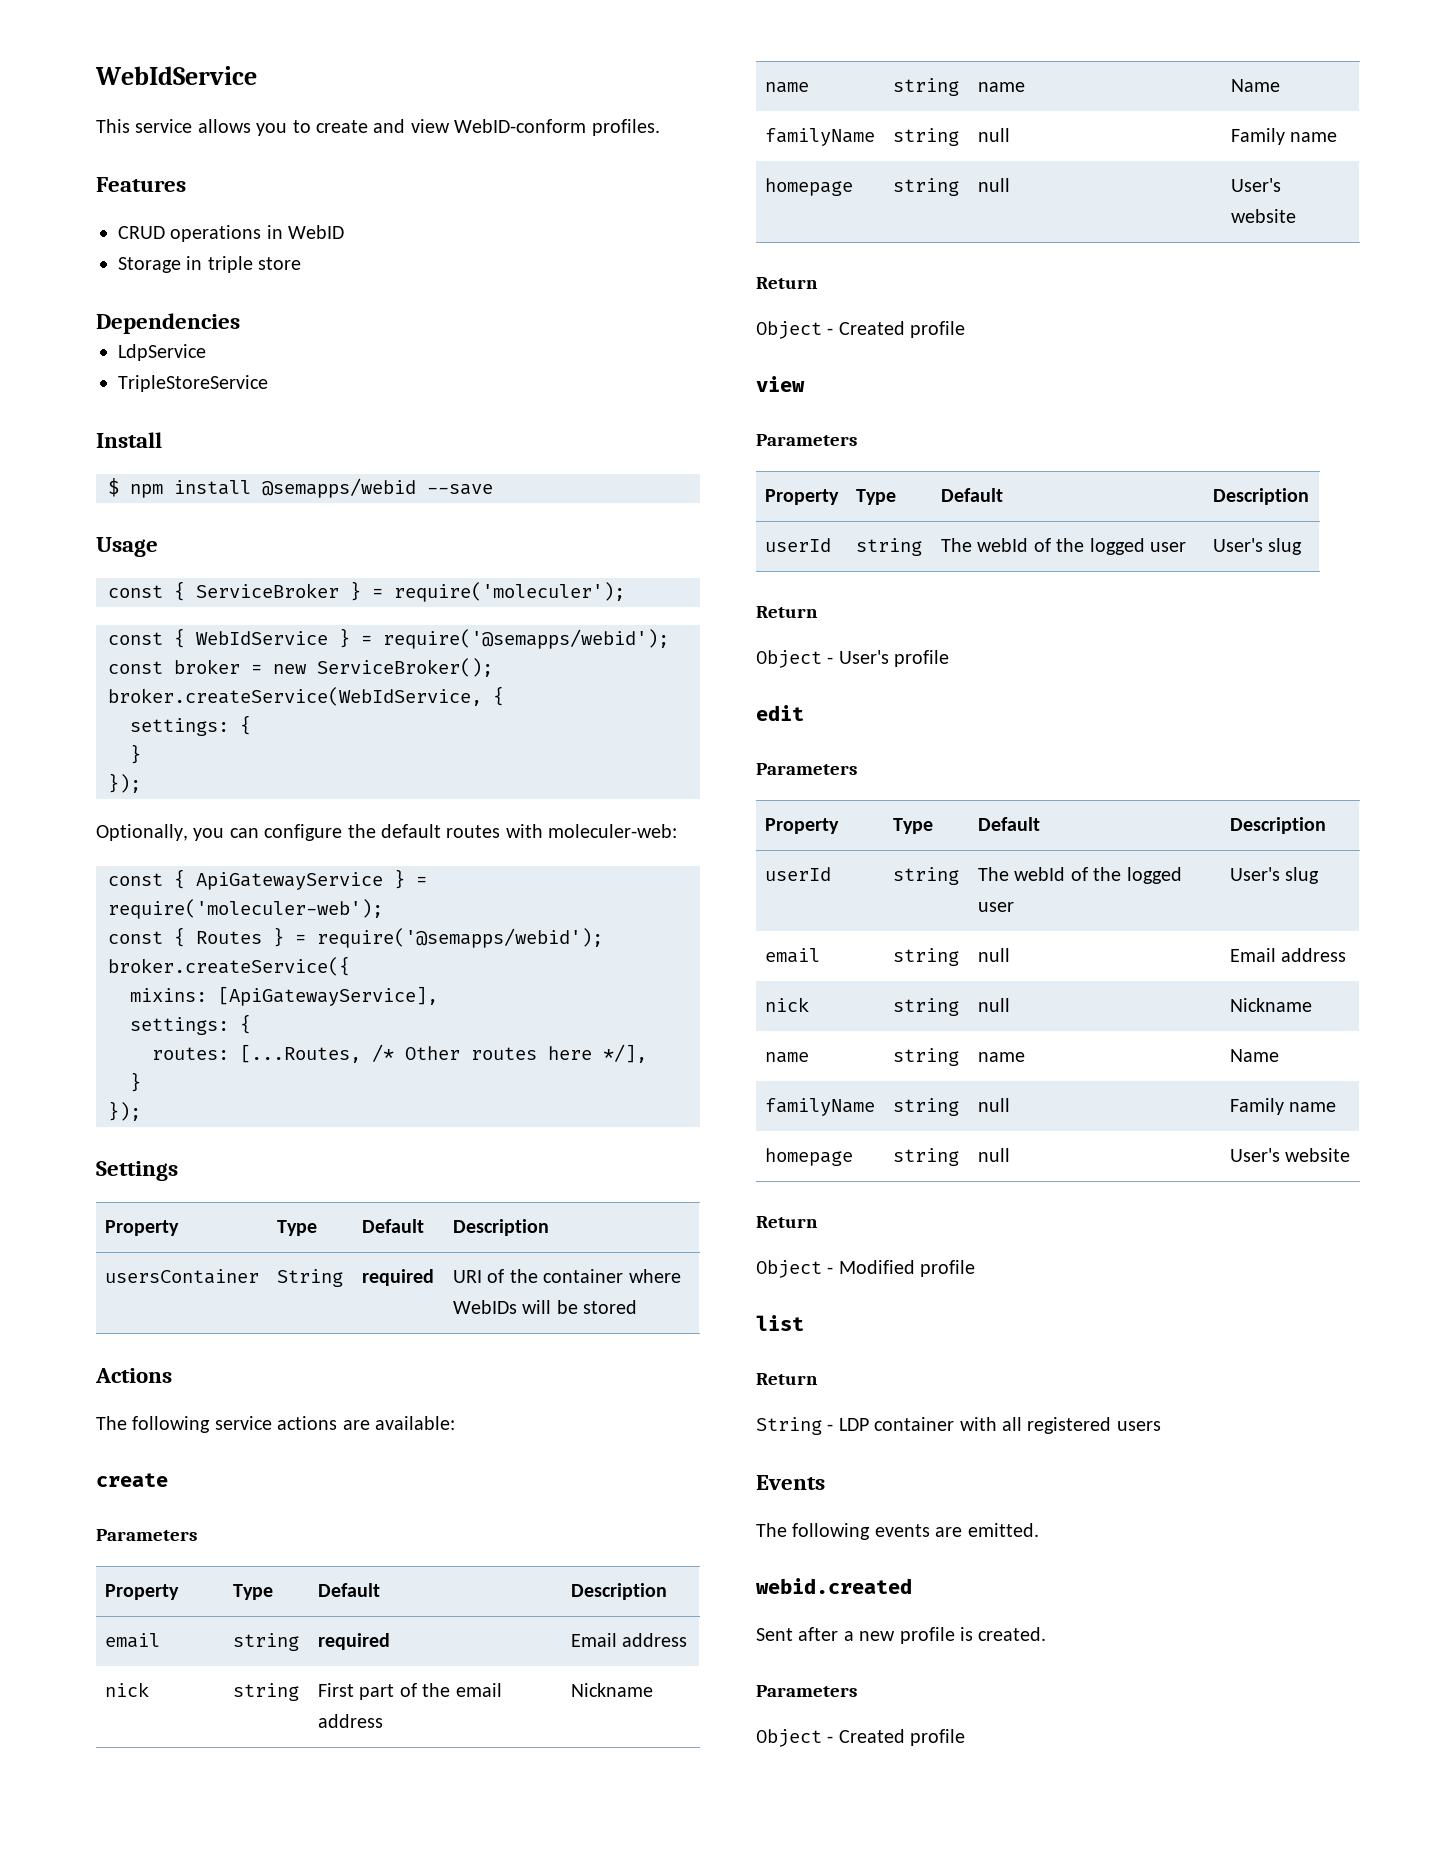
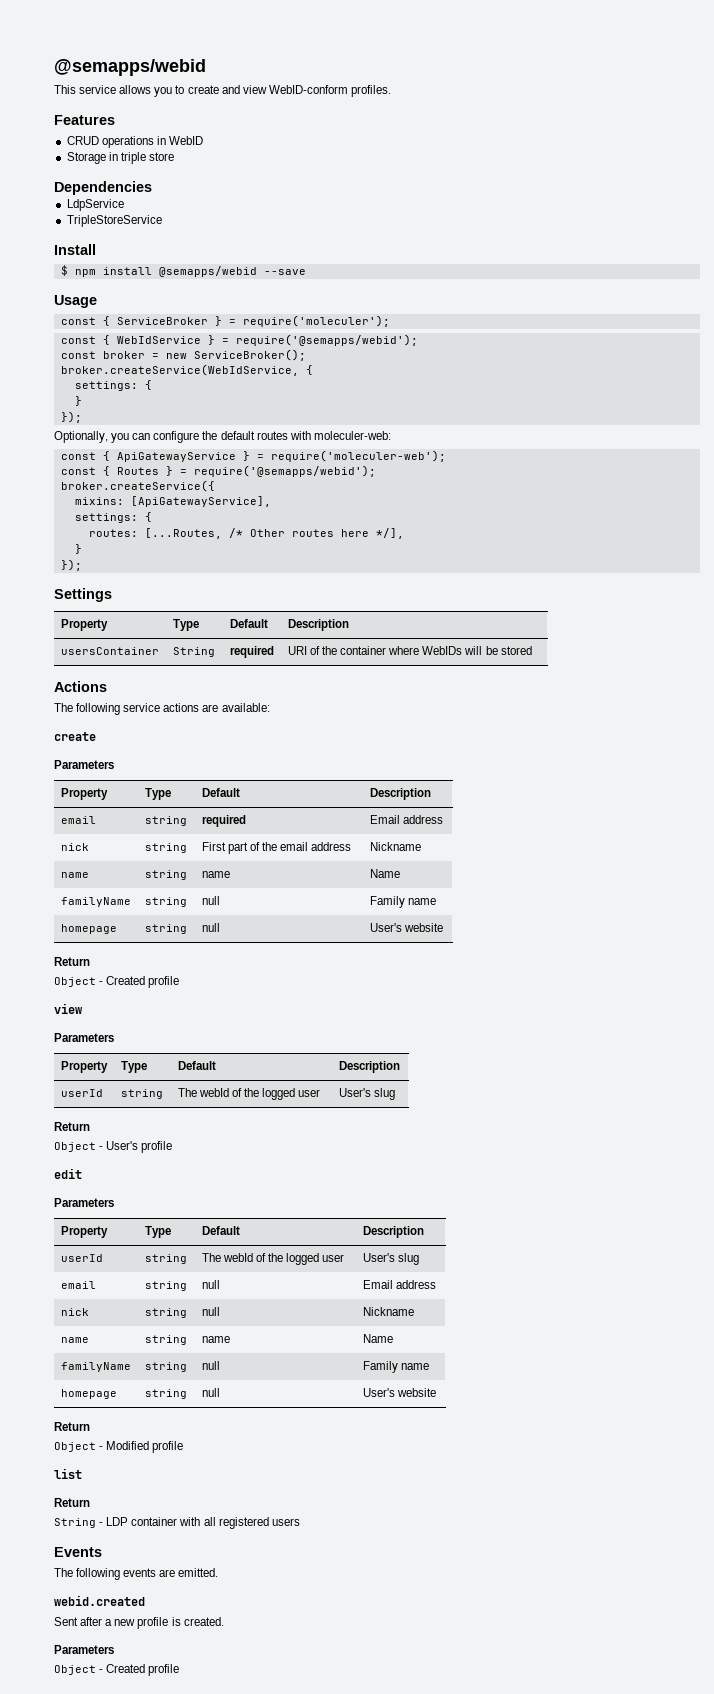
[95,66,257,85] WebIdService -> [54,59,206,76] @semapps/webid

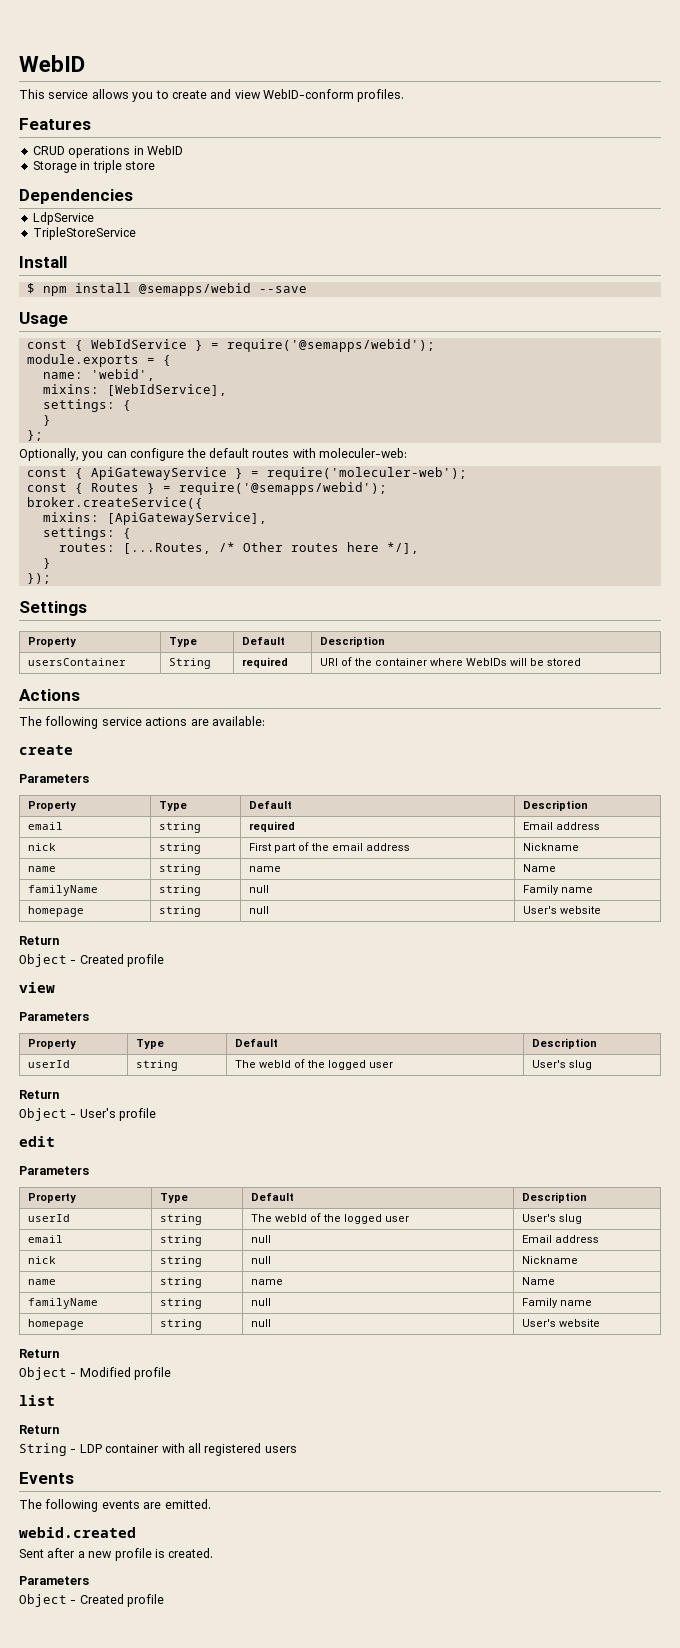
[54,59,206,76] @semapps/webid -> [19,55,85,72] WebID
[60,315,390,327] // const { ServiceBroker } = require('moleculer'); -> (68, 319) none
[60,349,306,361] [60,364,313,376] const broker = new ServiceBroker(); // broker.createService(WebIdService, { -> [26,354,171,367] [42,369,155,381] [42,384,227,396] module.exports = { // name: 'webid', // mixins: [WebIdService],
[60,411,82,423] }); -> [26,430,43,441] };

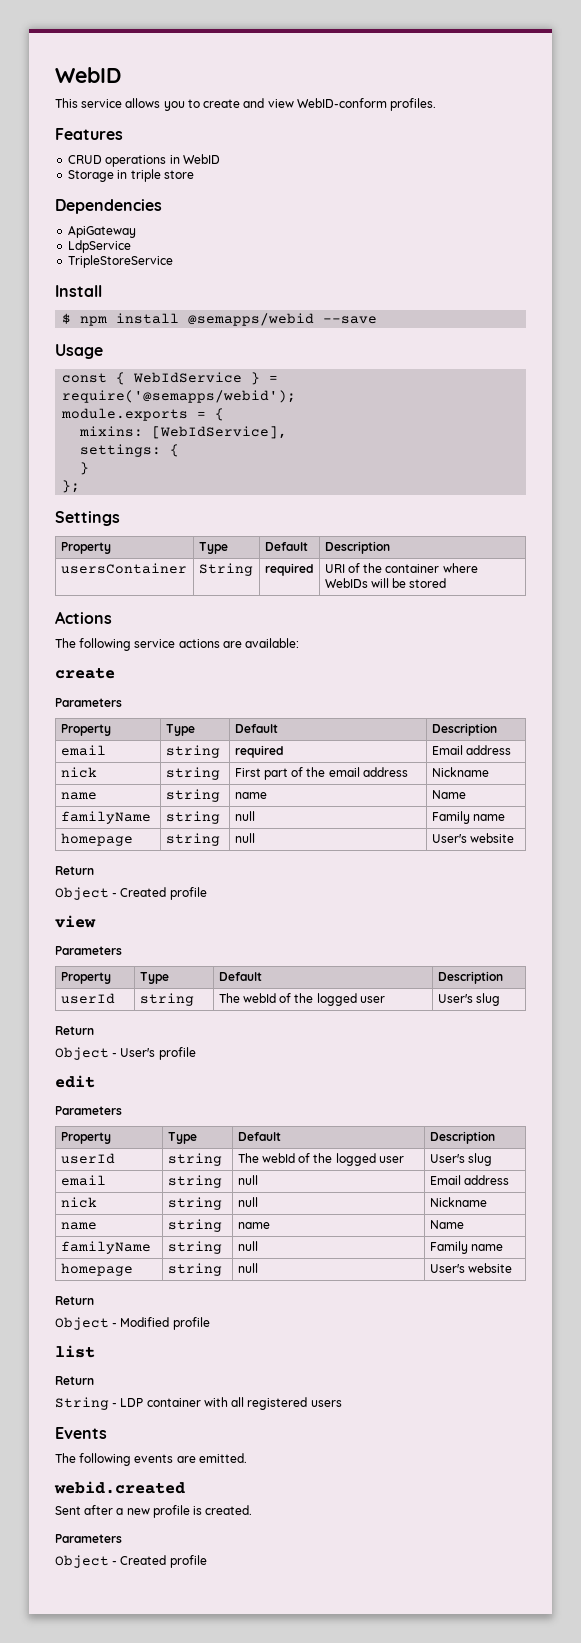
(133, 196) none -> [68,225,137,238] // ApiGateway
[42,369,155,381] // name: 'webid', -> (225, 414) none
[19,448,407,461] [26,467,467,480] [26,482,387,495] [26,497,203,509] [42,512,267,525] [42,527,131,540] [58,542,419,554] [42,558,51,569] [26,573,51,584] // Optionally, you can configure the default routes with moleculer-web: // const { ApiGatewayService } = require('moleculer-web'); // const { Routes } = require('@semapps/webid'); // broker.createService({ // mixins: [ApiGatewayService], // settings: { // routes: [...Routes, /* Other routes here */], // } // }); -> (81, 486) none

